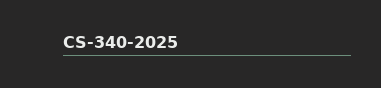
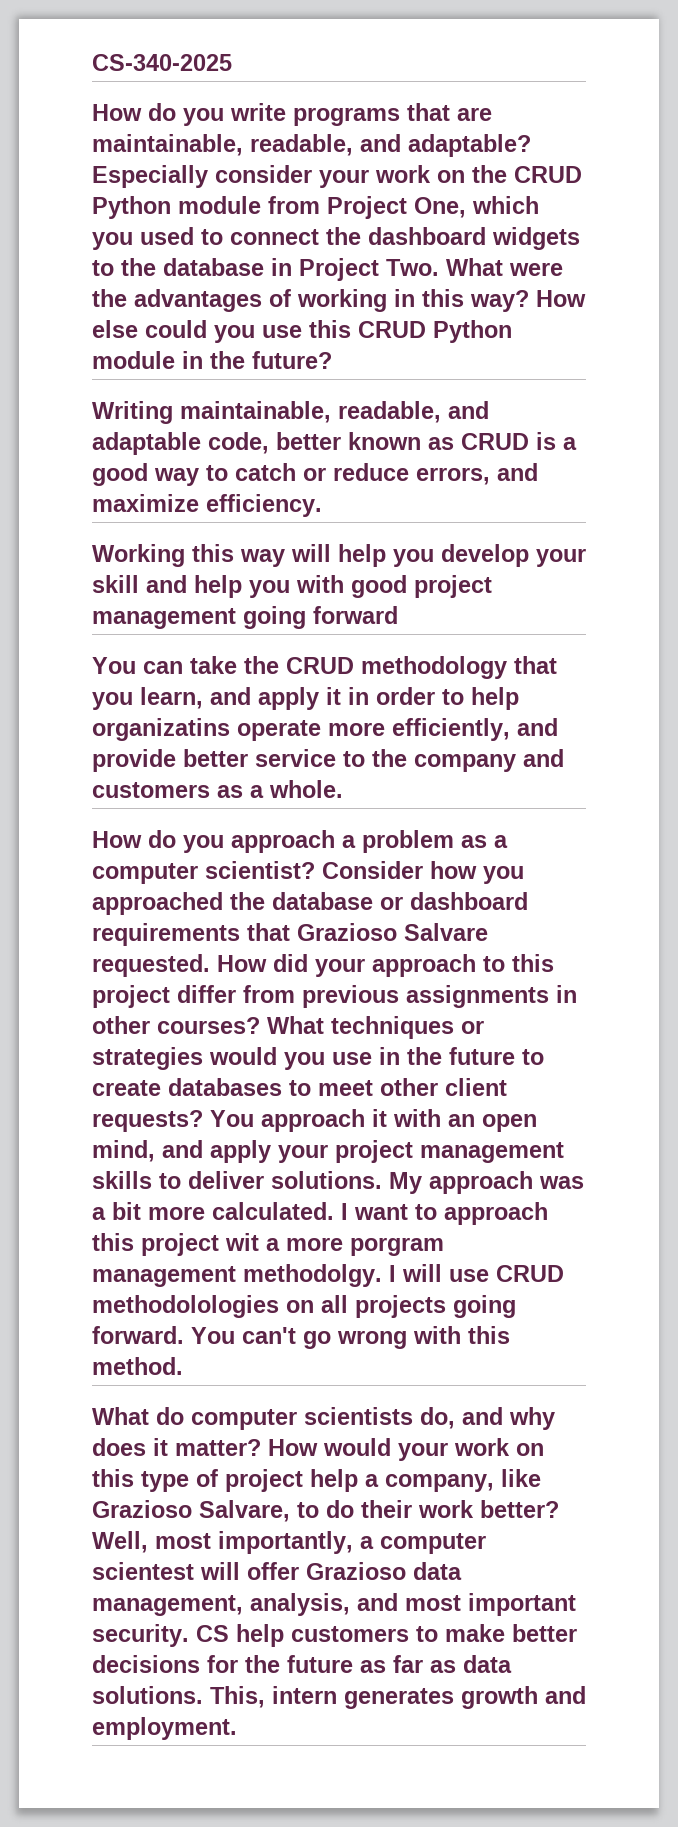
(178, 42) none -> [92,103,492,126] [92,134,531,157] [92,165,582,188] [92,196,539,219] [92,227,580,250] [92,258,563,281] [92,289,586,312] [92,320,512,343] [92,351,332,369] [92,401,489,424] [92,432,577,455] [92,463,538,486] [92,494,322,517] [92,544,586,567] [92,575,492,598] [92,606,398,629] [92,656,557,679] [92,687,519,710] [92,718,558,741] [92,749,564,772] [92,780,343,798] [92,830,508,853] [92,861,524,884] [92,892,528,915] [92,923,488,946] [92,954,554,977] [92,985,577,1008] [92,1016,484,1039] [92,1047,544,1070] [92,1078,507,1096] [92,1109,537,1132] [92,1140,564,1163] [92,1171,584,1194] [92,1202,548,1225] [92,1233,444,1256] [92,1264,564,1287] [92,1295,516,1318] [92,1326,510,1349] [92,1357,183,1375] [92,1407,555,1430] [92,1438,544,1461] [92,1469,541,1492] [92,1500,559,1522] [92,1531,486,1554] [92,1562,462,1580] [92,1593,576,1616] [92,1624,577,1647] [92,1655,512,1673] [92,1686,586,1709] [92,1717,237,1740] // How do you write programs that are maintainable, readable, and adaptable? Especially consider your work on the CRUD Python module from Project One, which you used to connect the dashboard widgets to the database in Project Two. What were the advantages of working in this way? How else could you use this CRUD Python module in the future? // Writing maintainable, readable, and adaptable code, better known as CRUD is a good way to catch or reduce errors, and maximize efficiency. // Working this way will help you develop your skill and help you with good project management going forward // You can take the CRUD methodology that you learn, and apply it in order to help organizatins operate more efficiently, and provide better service to the company and customers as a whole. // How do you approach a problem as a computer scientist? Consider how you approached the database or dashboard requirements that Grazioso Salvare requested. How did your approach to this project differ from previous assignments in other courses? What techniques or strategies would you use in the future to create databases to meet other client requests? You approach it with an open mind, and apply your project management skills to deliver solutions. My approach was a bit more calculated. I want to approach this project wit a more porgram management methodolgy. I will use CRUD methodolologies on all projects going forward. You can't go wrong with this method. // What do computer scientists do, and why does it matter? How would your work on this type of project help a company, like Grazioso Salvare, to do their work better? Well, most importantly, a computer scientest will offer Grazioso data management, analysis, and most important security. CS help customers to make better decisions for the future as far as data solutions. This, intern generates growth and employment.

